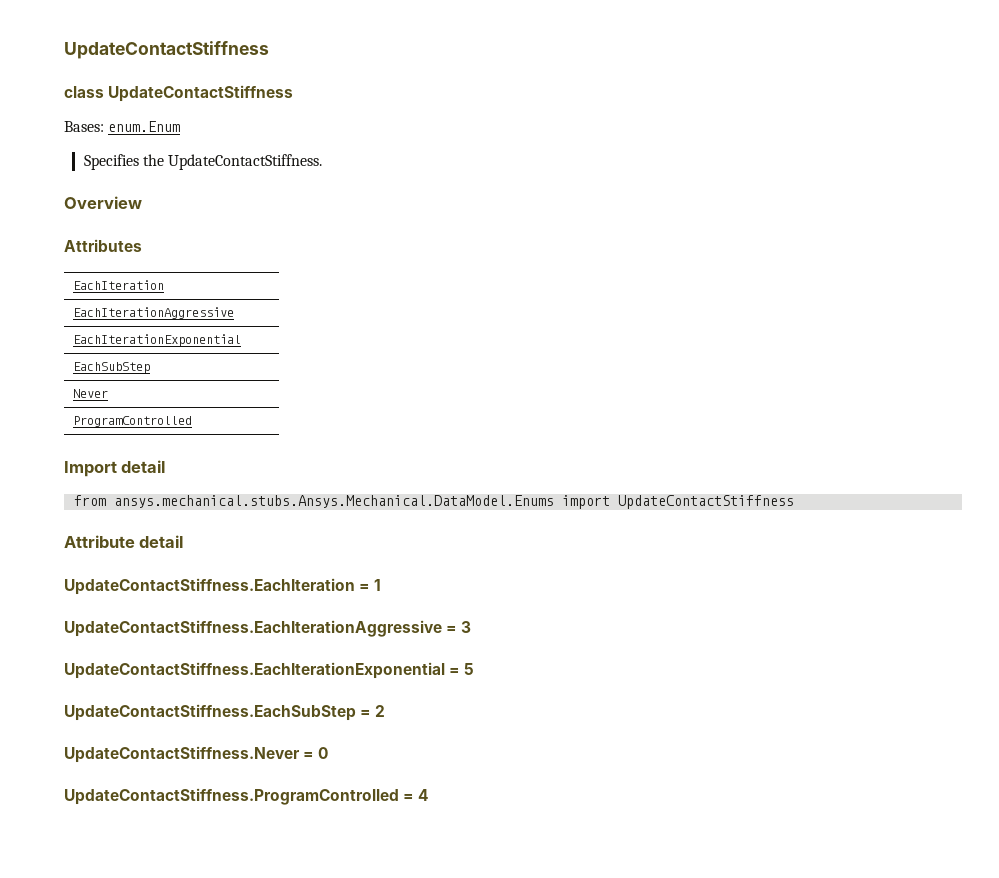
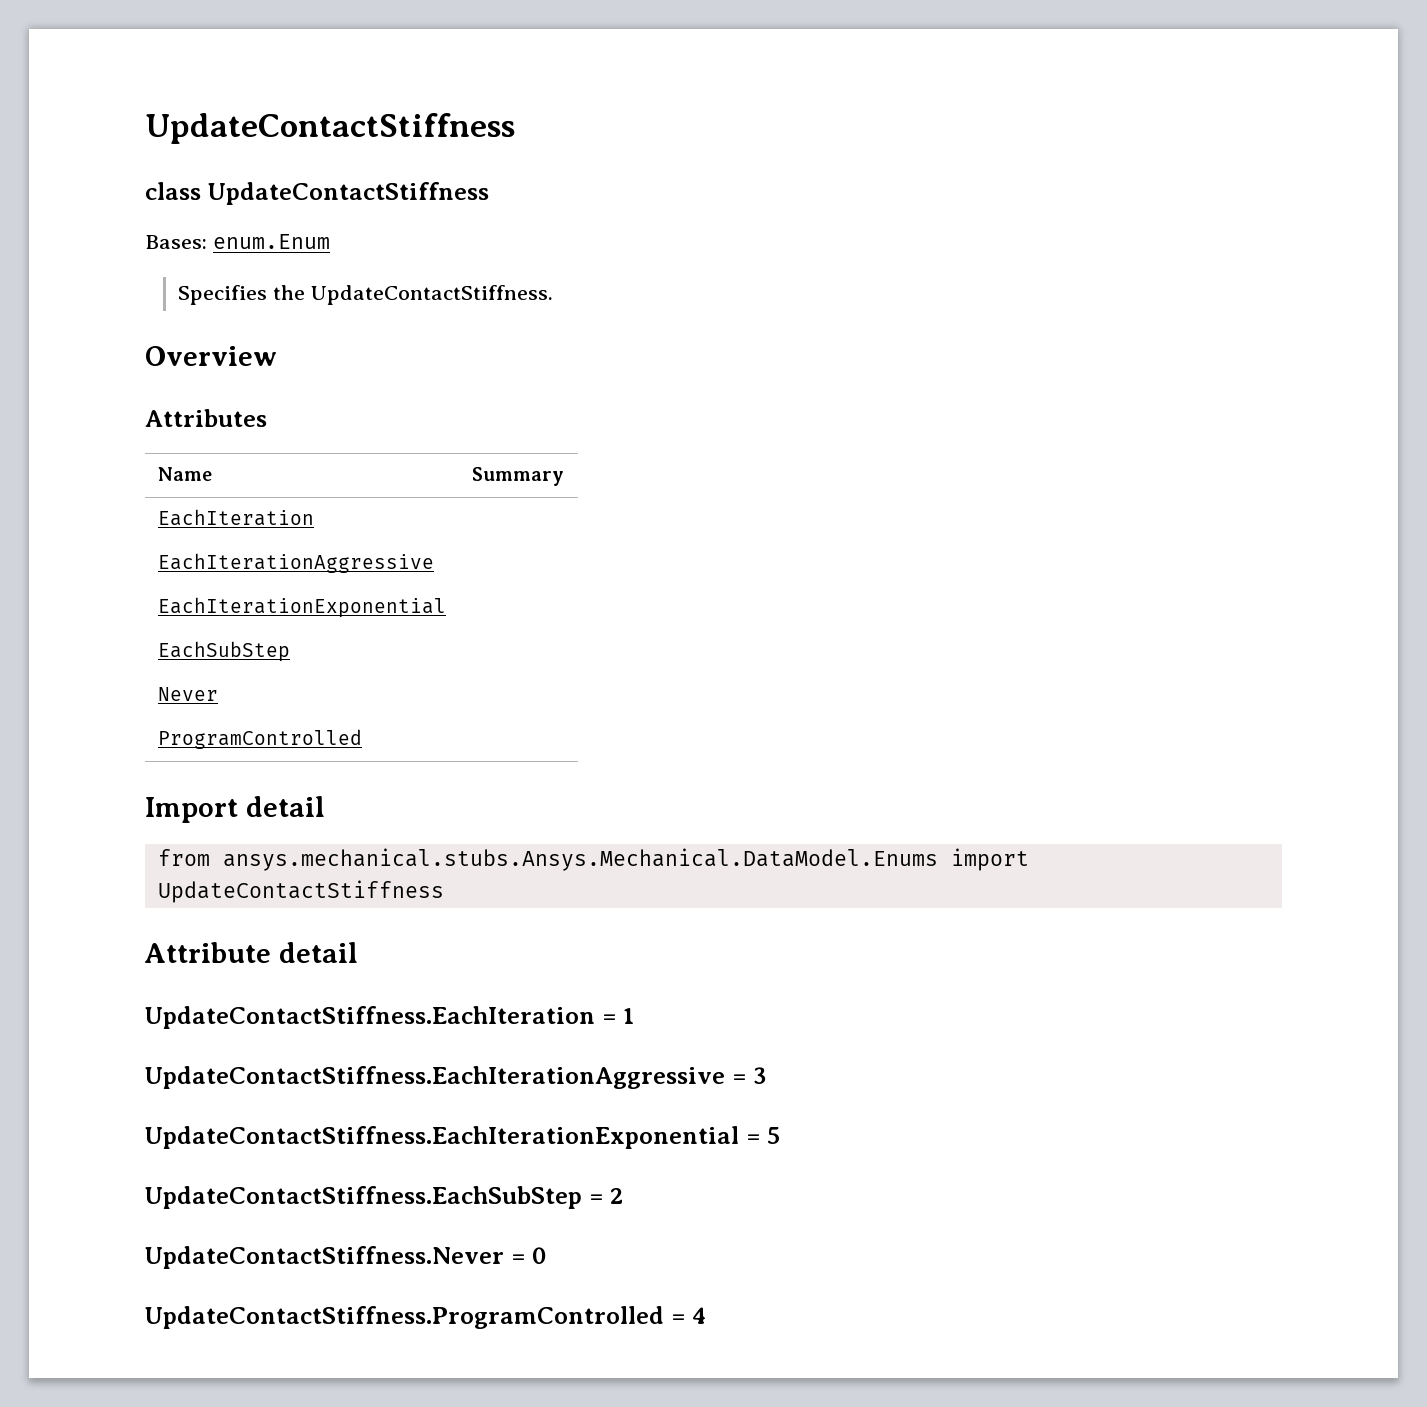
(142, 245) none -> [157,467,212,481] [471,467,564,486] // Name | Summary

